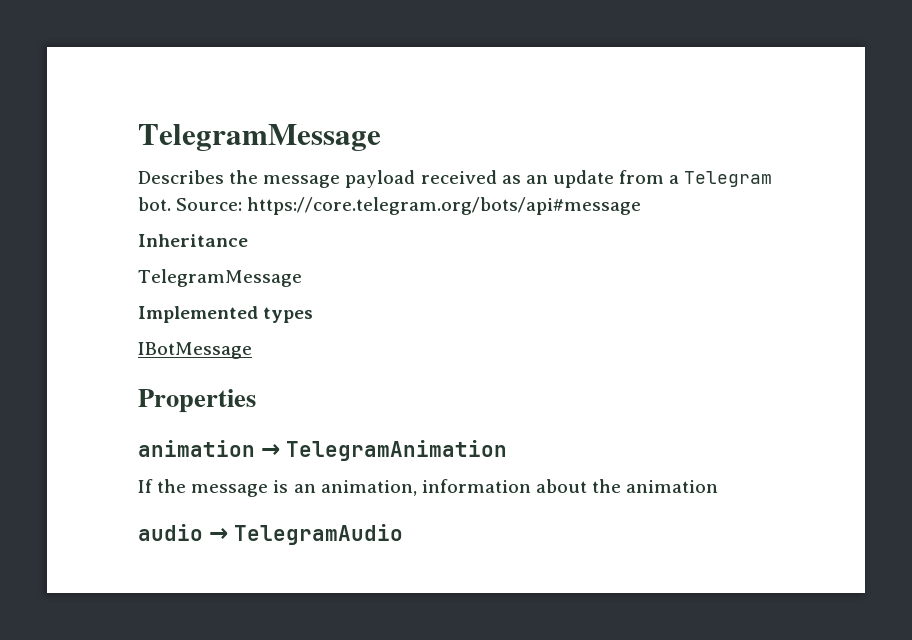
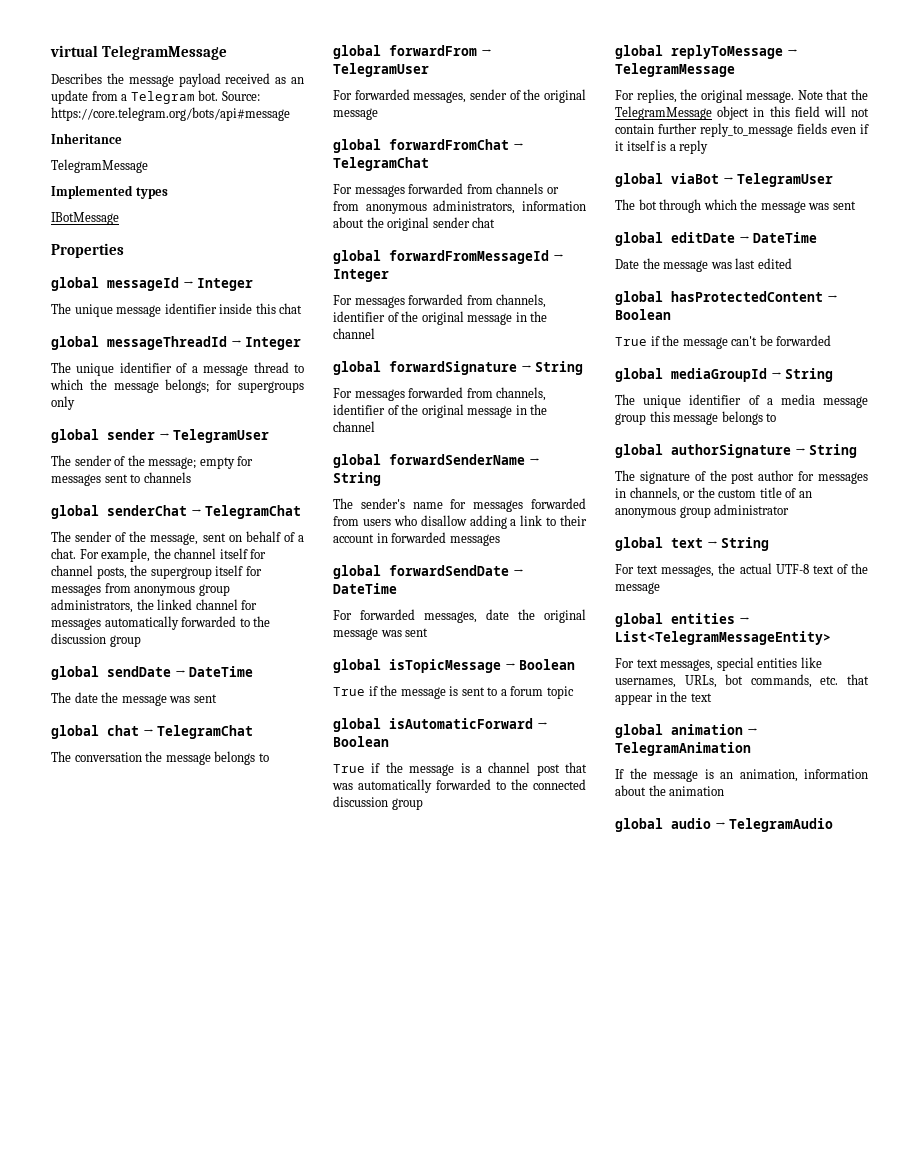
(138, 137) none -> [50,45,98,57] virtual
(256, 401) none -> [51,277,254,291] [51,303,303,317] [51,336,302,350] [51,362,304,376] [50,379,304,393] [51,396,75,410] [51,429,270,443] [51,455,254,469] [51,472,191,486] [51,505,302,519] [51,531,304,545] [51,548,267,562] [51,565,262,579] [51,583,230,596] [51,599,258,613] [51,616,271,630] [51,633,141,647] [51,666,254,680] [51,692,217,706] [51,725,254,739] [51,751,269,765] [333,45,492,59] [333,63,429,77] [333,89,586,103] [333,108,378,120] [333,139,524,153] [333,157,429,171] [333,183,559,197] [333,200,586,214] [333,217,496,231] [333,250,564,264] [333,269,389,282] [333,294,547,308] [333,311,548,325] [333,328,375,339] [333,361,584,375] [333,387,547,401] [333,404,548,418] [333,421,375,432] [333,454,540,468] [333,472,381,486] [333,498,586,512] [333,515,587,529] [333,532,500,546] [333,565,524,579] [333,583,397,594] [333,609,586,623] [333,628,429,640] [333,659,576,673] [333,685,574,699] [333,718,548,732] [333,736,389,747] [333,762,587,776] [332,779,586,793] [333,796,423,810] [615,45,798,59] [615,63,735,77] [615,89,868,103] [615,106,869,120] [615,123,869,137] [615,140,709,154] [615,173,834,187] [615,199,856,213] [615,232,818,246] [615,258,792,272] [615,291,838,305] [615,309,671,320] [615,335,832,349] [615,368,834,382] [615,394,868,408] [615,411,777,425] [615,444,858,458] [615,470,868,484] [615,487,812,501] [615,504,790,518] [615,537,770,551] [615,563,868,577] [615,582,660,594] [615,613,750,627] [615,631,831,645] [615,657,822,671] [615,674,869,688] [615,691,712,705] [615,724,663,738] global messageId → Integer // The unique message identifier inside this chat // global messageThreadId → Integer // The unique identifier of a message thread to which the message belongs; for supergroups only // global sender → TelegramUser // The sender of the message; empty for messages sent to channels // global senderChat → TelegramChat // The sender of the message, sent on behalf of a chat. For example, the channel itself for channel posts, the supergroup itself for messages from anonymous group administrators, the linked channel for messages automatically forwarded to the discussion group // global sendDate → DateTime // The date the message was sent // global chat → TelegramChat // The conversation the message belongs to // global forwardFrom → TelegramUser // For forwarded messages, sender of the original message // global forwardFromChat → TelegramChat // For messages forwarded from channels or from anonymous administrators, information about the original sender chat // global forwardFromMessageId → Integer // For messages forwarded from channels, identifier of the original message in the channel // global forwardSignature → String // For messages forwarded from channels, identifier of the original message in the channel // global forwardSenderName → String // The sender's name for messages forwarded from users who disallow adding a link to their account in forwarded messages // global forwardSendDate → DateTime // For forwarded messages, date the original message was sent // global isTopicMessage → Boolean // True if the message is sent to a forum topic // global isAutomaticForward → Boolean // True if the message is a channel post that was automatically forwarded to the connected discussion group // global replyToMessage → TelegramMessage // For replies, the original message. Note that the TelegramMessage object in this field will not contain further reply_to_message fields even if it itself is a reply // global viaBot → TelegramUser // The bot through which the message was sent // global editDate → DateTime // Date the message was last edited // global hasProtectedContent → Boolean // True if the message can't be forwarded // global mediaGroupId → String // The unique identifier of a media message group this message belongs to // global authorSignature → String // The signature of the post author for messages in channels, or the custom title of an anonymous group administrator // global text → String // For text messages, the actual UTF-8 text of the message // global entities → List<TelegramMessageEntity> // For text messages, special entities like usernames, URLs, bot commands, etc. that appear in the text // global
(719, 486) none -> [615,818,663,832] global

